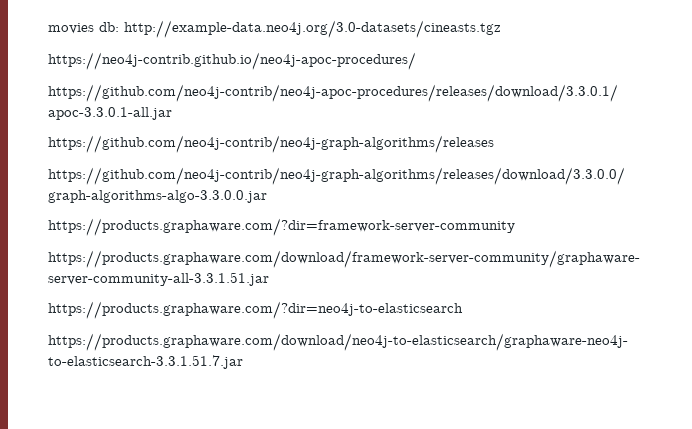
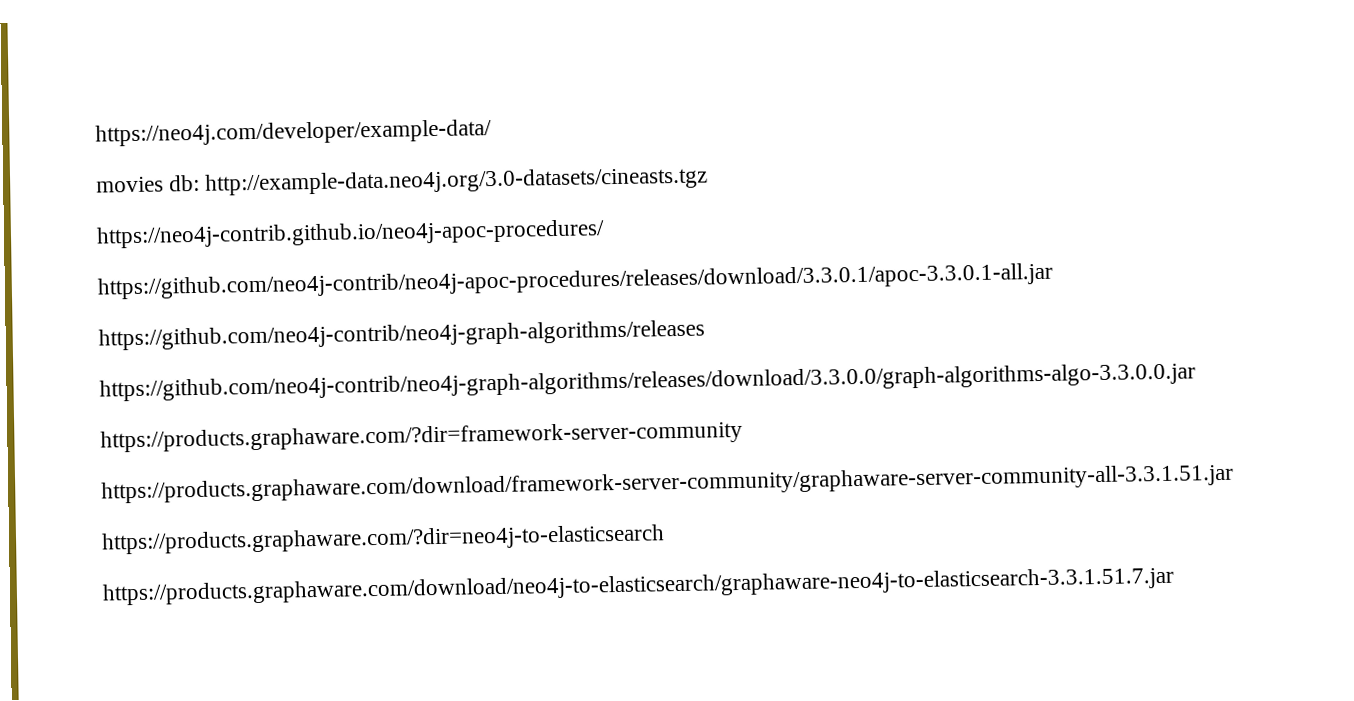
(48, 28) none -> [95,119,492,147] https://neo4j.com/developer/example-data/ //

